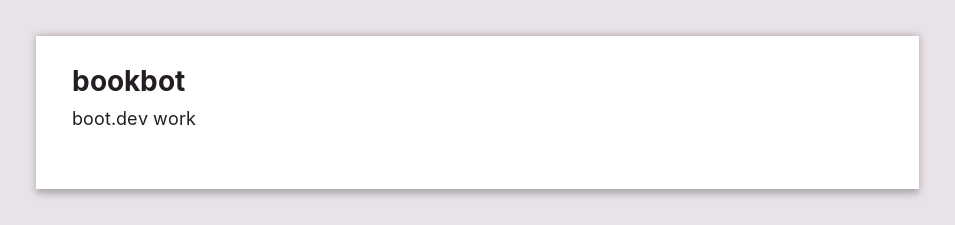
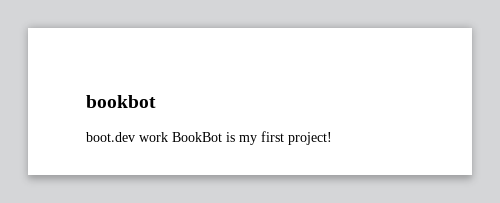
(196, 118) none -> [172,131,332,145] BookBot is my first project!

